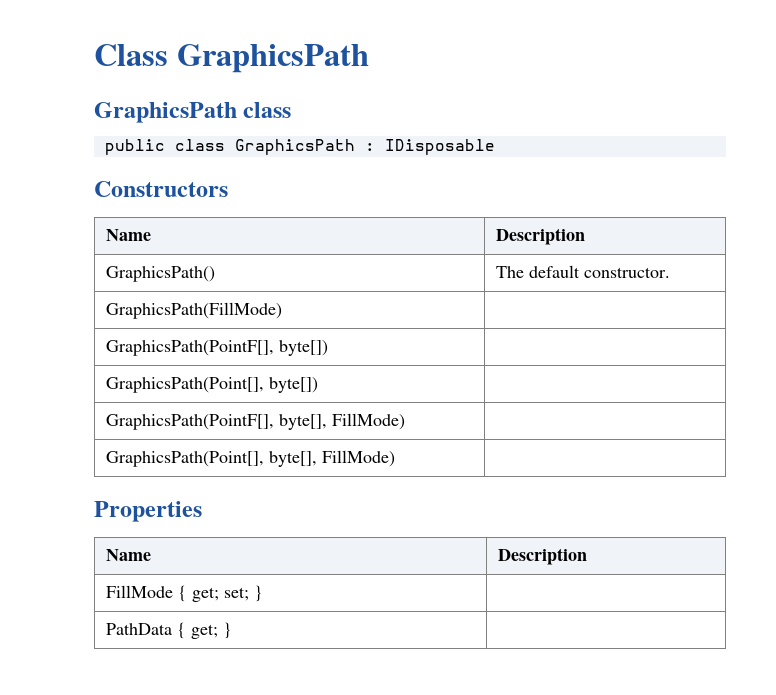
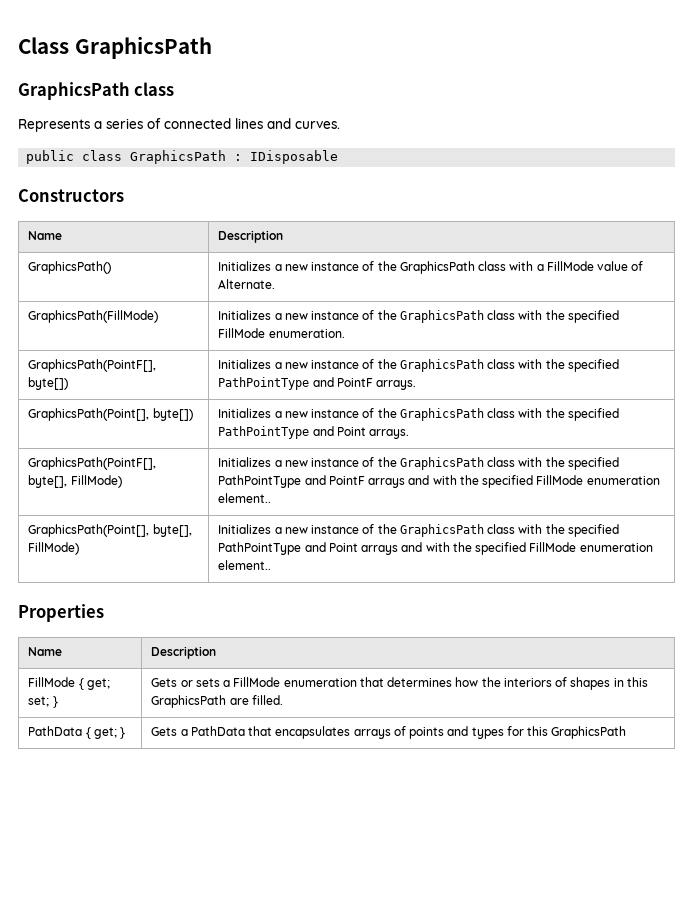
(292, 110) none -> [18,118,340,132] // Represents a series of connected lines and curves.
[495,265,670,278] [105,302,282,319] [105,340,328,356] [105,377,318,393] [105,413,405,430] [105,450,395,467] The default constructor. // GraphicsPath(FillMode) | // GraphicsPath(PointF[], byte[]) | // GraphicsPath(Point[], byte[]) | // GraphicsPath(PointF[], byte[], FillMode) | // GraphicsPath(Point[], byte[], FillMode) | -> [218,261,644,274] [218,279,276,289] [28,310,159,323] [218,310,619,323] [218,328,345,338] [28,359,157,372] [28,377,69,390] [218,359,619,372] [218,377,417,390] [28,408,193,421] [218,408,619,421] [218,426,410,439] [28,457,157,470] [28,475,122,488] [218,457,619,470] [218,475,660,488] [218,493,272,503] [28,524,192,537] [28,542,80,555] [218,524,619,537] [218,542,653,555] [218,560,272,570] Initializes a new instance of the GraphicsPath class with a FillMode value of Alternate. // GraphicsPath(FillMode) | Initializes a new instance of the GraphicsPath class with the specified FillMode enumeration. // GraphicsPath(PointF[], byte[]) | Initializes a new instance of the GraphicsPath class with the specified PathPointType and PointF arrays. // GraphicsPath(Point[], byte[]) | Initializes a new instance of the GraphicsPath class with the specified PathPointType and Point arrays. // GraphicsPath(PointF[], byte[], FillMode) | Initializes a new instance of the GraphicsPath class with the specified PathPointType and PointF arrays and with the specified FillMode enumeration element.. // GraphicsPath(Point[], byte[], FillMode) | Initializes a new instance of the GraphicsPath class with the specified PathPointType and Point arrays and with the specified FillMode enumeration element..
[105,622,232,639] // PathData { get; } | -> [151,677,648,690] [151,695,283,708] [28,726,126,739] [151,726,627,739] Gets or sets a FillMode enumeration that determines how the interiors of shapes in this GraphicsPath are filled. // PathData { get; } | Gets a PathData that encapsulates arrays of points and types for this GraphicsPath

